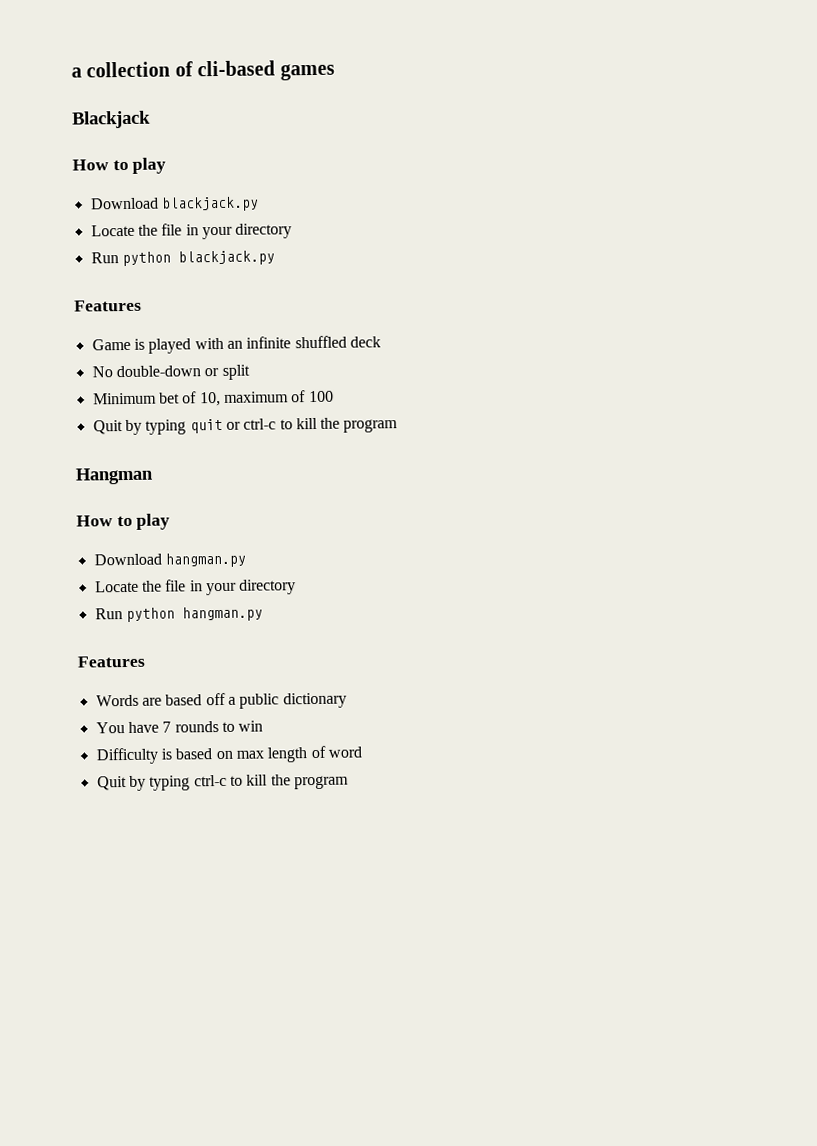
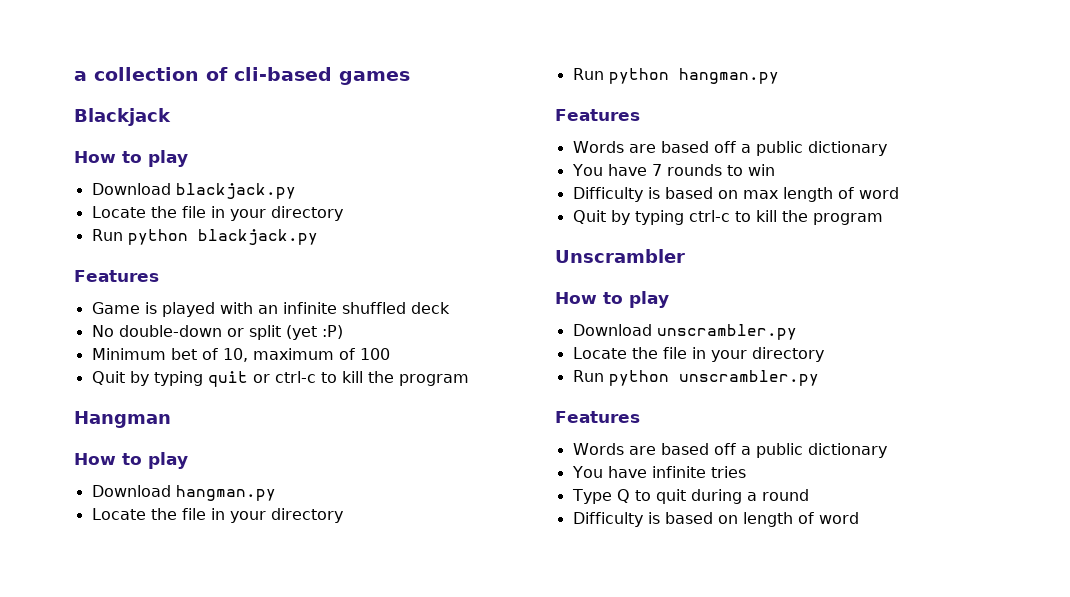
(250, 372) none -> [285,325,343,340] (yet :P)
(349, 782) none -> [555,249,685,263] [555,291,669,308] [572,324,797,340] [572,347,824,362] [572,370,819,386] [555,411,640,423] [572,443,887,458] [571,466,746,478] [571,489,809,504] [572,512,859,527] // Unscrambler // How to play // Download unscrambler.py // Locate the file in your directory // Run python unscrambler.py // Features // Words are based off a public dictionary // You have infinite tries // Type Q to quit during a round // Difficulty is based on length of word

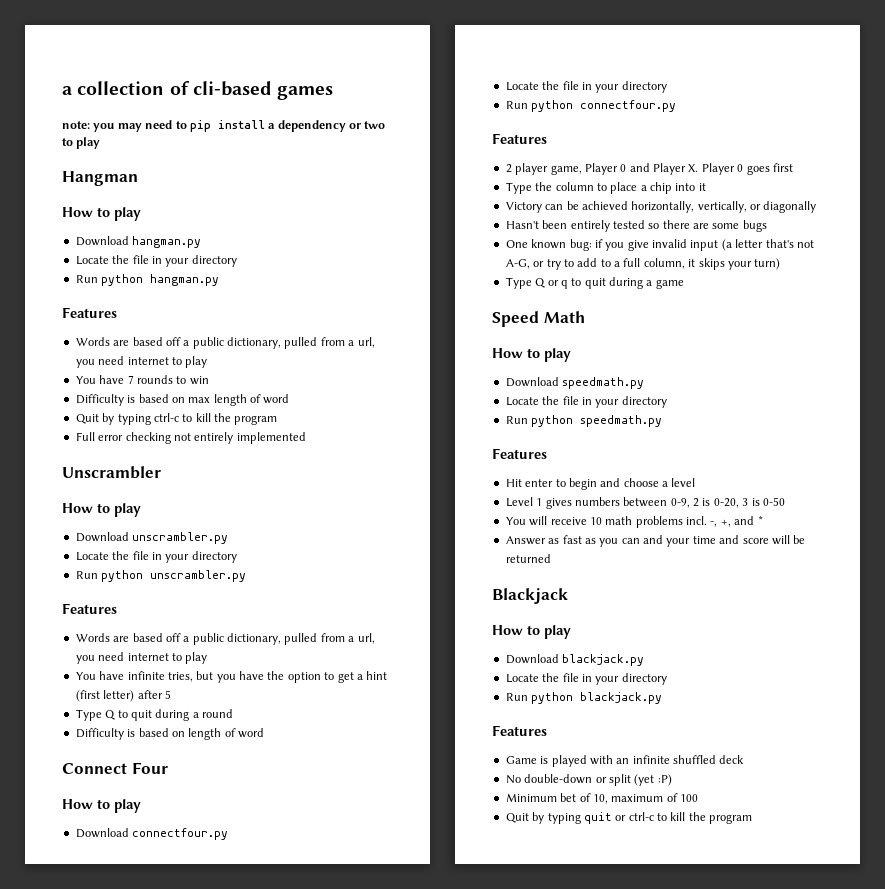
(410, 78) none -> [62,120,386,132] [62,137,101,149] [62,171,138,186] [62,207,141,221] [75,236,202,248] [75,255,237,267] [75,274,220,286] [62,307,117,318] [75,337,375,349] [75,356,208,368] [75,375,209,385] [75,394,290,406] [75,413,278,425] [75,432,306,444] [62,466,161,479] [62,503,141,517] [75,532,229,544] [75,551,237,563] [75,570,247,582] [62,603,117,614] [75,633,375,645] [75,652,208,664] [75,671,388,683] [75,690,171,702] [75,709,233,721] [75,728,264,740] [62,762,168,774] [62,799,141,813] [75,828,229,840] [505,81,667,93] [505,100,677,112] [492,133,547,144] [505,163,793,175] [505,182,706,194] [505,201,817,213] [505,220,767,232] [505,239,814,251] [505,258,781,270] [505,277,684,289] [492,311,585,327] [492,348,571,362] [505,377,645,389] [505,396,667,408] [505,415,663,427] [492,448,547,459] [505,478,696,490] [505,497,785,509] [505,516,763,528] [505,535,806,547] [505,554,551,563] // note: you may need to pip install a dependency or two to play // Hangman // How to play // Download hangman.py // Locate the file in your directory // Run python hangman.py // Features // Words are based off a public dictionary, pulled from a url, you need internet to play // You have 7 rounds to win // Difficulty is based on max length of word // Quit by typing ctrl-c to kill the program // Full error checking not entirely implemented // Unscrambler // How to play // Download unscrambler.py // Locate the file in your directory // Run python unscrambler.py // Features // Words are based off a public dictionary, pulled from a url, you need internet to play // You have infinite tries, but you have the option to get a hint (first letter) after 5 // Type Q to quit during a round // Difficulty is based on length of word // Connect Four // How to play // Download connectfour.py // Locate the file in your directory // Run python connectfour.py // Features // 2 player game, Player 0 and Player X. Player 0 goes first // Type the column to place a chip into it // Victory can be achieved horizontally, vertically, or diagonally // Hasn't been entirely tested so there are some bugs // One known bug: if you give invalid input (a letter that's not A-G, or try to add to a full column, it skips your turn) // Type Q or q to quit during a game // Speed Math // How to play // Download speedmath.py // Locate the file in your directory // Run python speedmath.py // Features // Hit enter to begin and choose a level // Level 1 gives numbers between 0-9, 2 is 0-20, 3 is 0-50 // You will receive 10 math problems incl. -, +, and * // Answer as fast as you can and your time and score will be returned
[74,411,171,428] [74,452,188,469] [91,485,276,501] [91,508,343,523] [572,68,779,84] [555,109,640,121] [572,141,887,156] [571,164,775,176] [572,187,899,202] [572,210,883,225] [555,249,685,263] [555,291,669,308] [572,324,797,340] [572,347,824,362] [572,370,819,386] [555,411,640,423] [572,443,887,458] [571,466,746,478] [571,489,809,504] [572,512,859,527] // Hangman // How to play // Download hangman.py // Locate the file in your directory // Run python hangman.py // Features // Words are based off a public dictionary // You have 7 rounds to win // Difficulty is based on max length of word // Quit by typing ctrl-c to kill the program // Unscrambler // How to play // Download unscrambler.py // Locate the file in your directory // Run python unscrambler.py // Features // Words are based off a public dictionary // You have infinite tries // Type Q to quit during a round // Difficulty is based on length of word -> (753, 819) none

